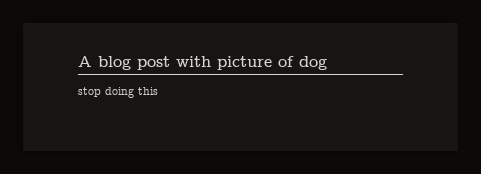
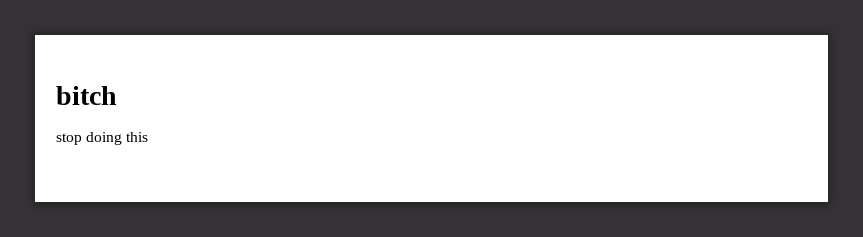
[78,56,327,70] A blog post with picture of dog -> [56,86,117,105] bitch

